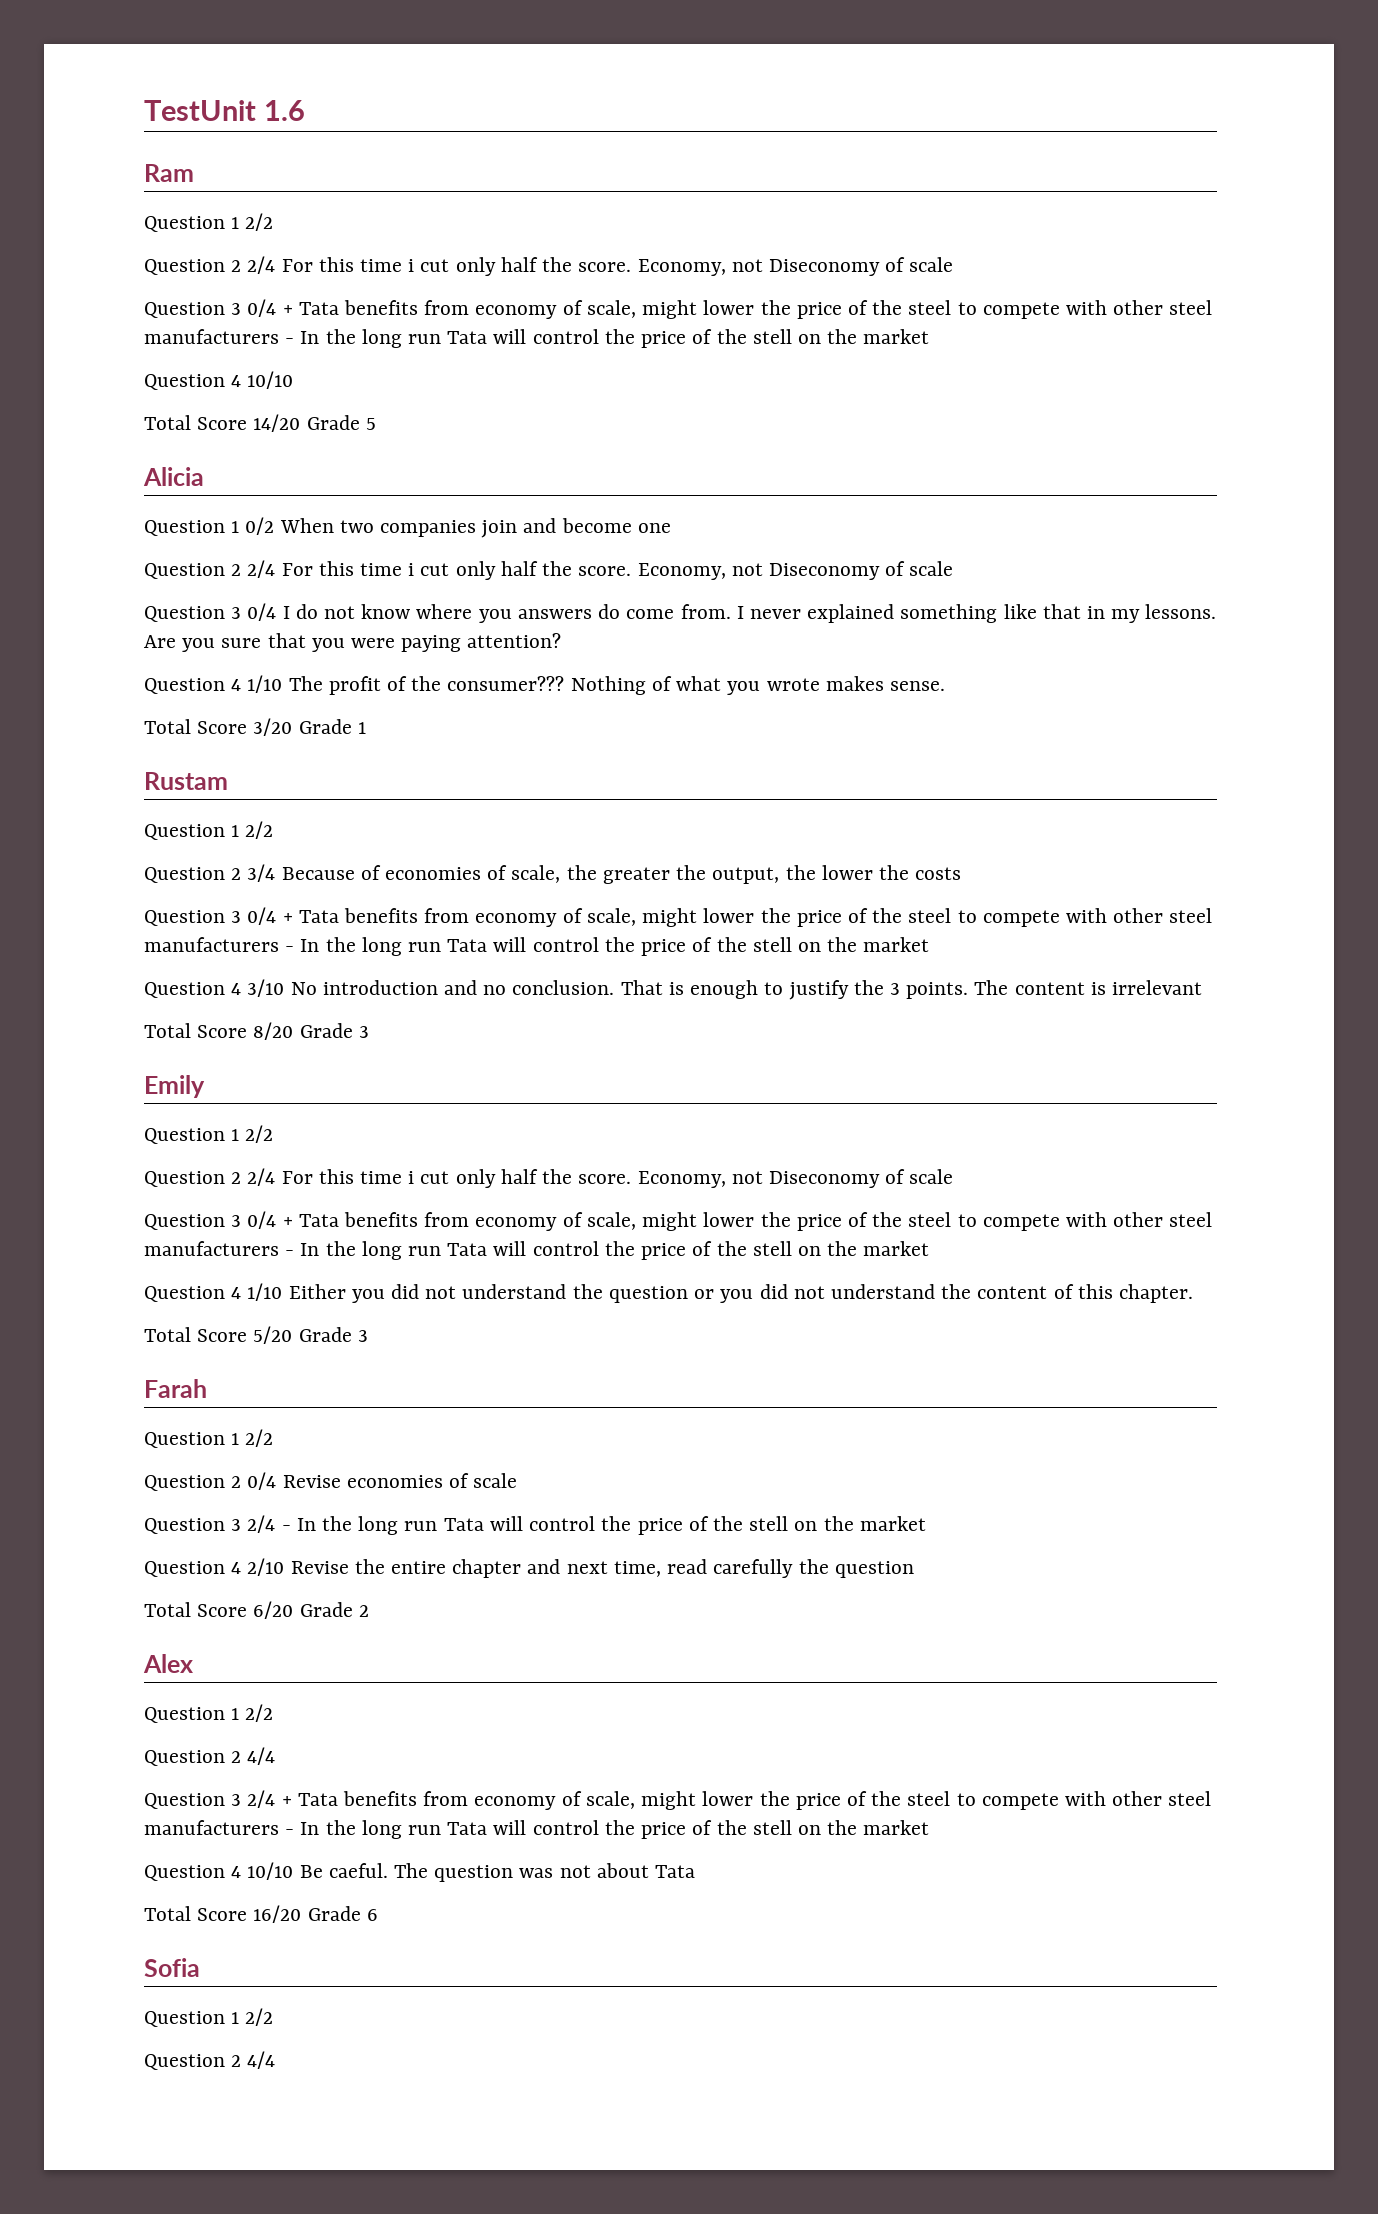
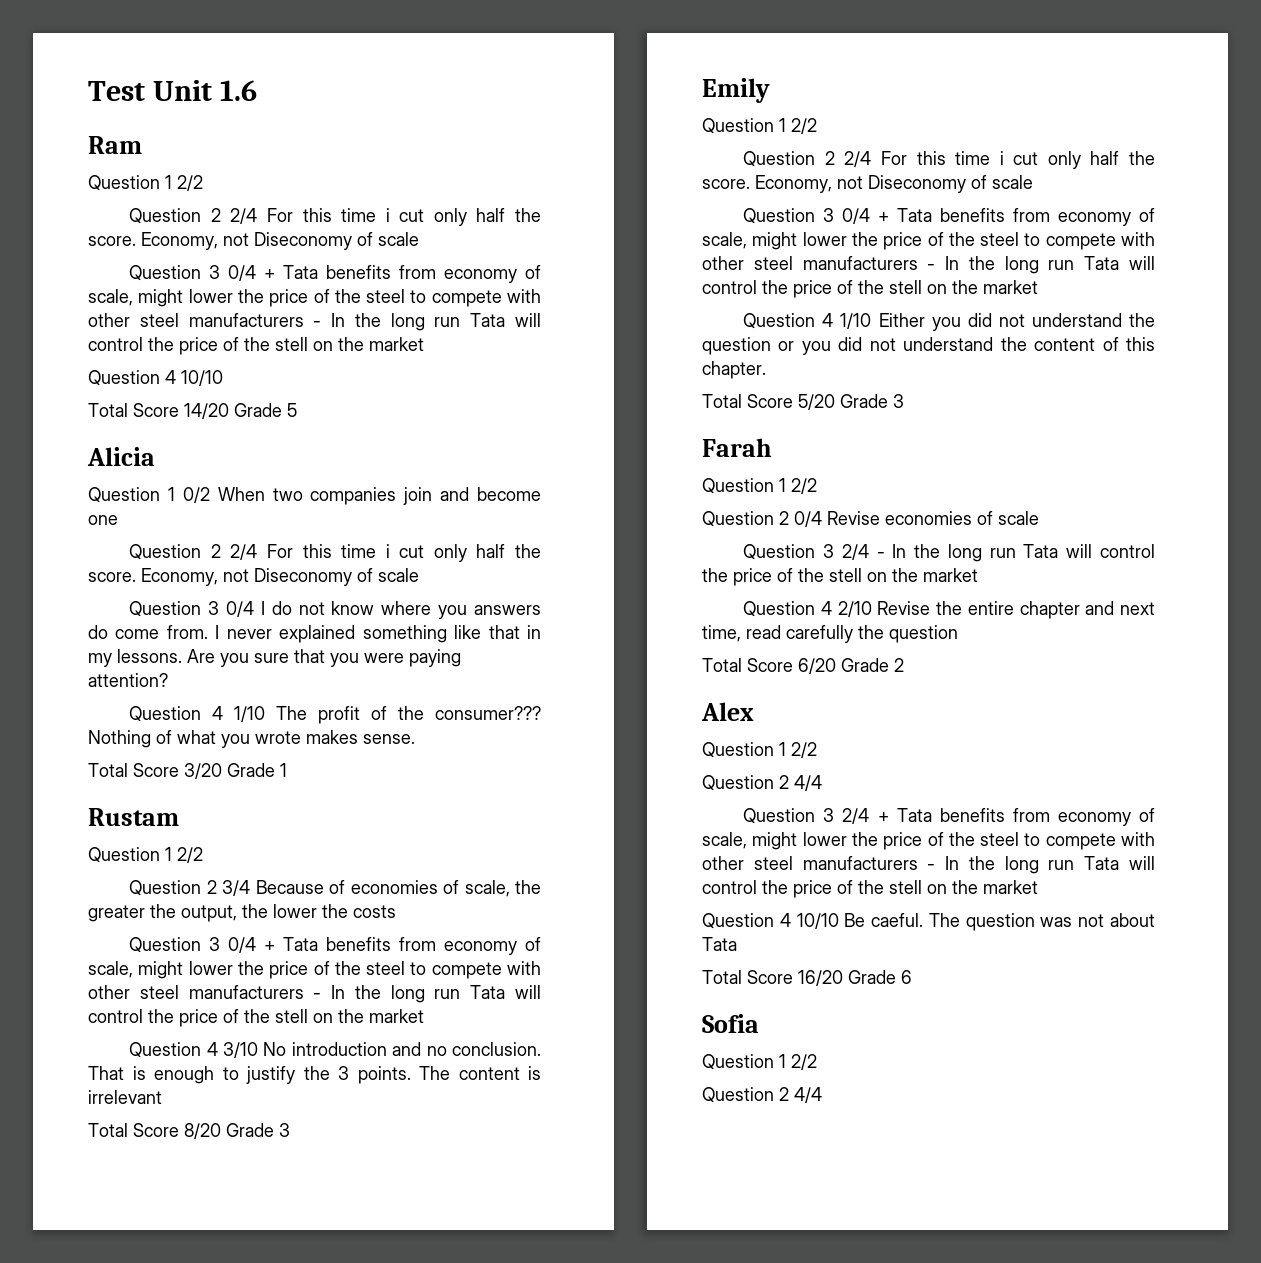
[144,100,256,121] TestUnit -> [88,80,213,101] Test Unit

